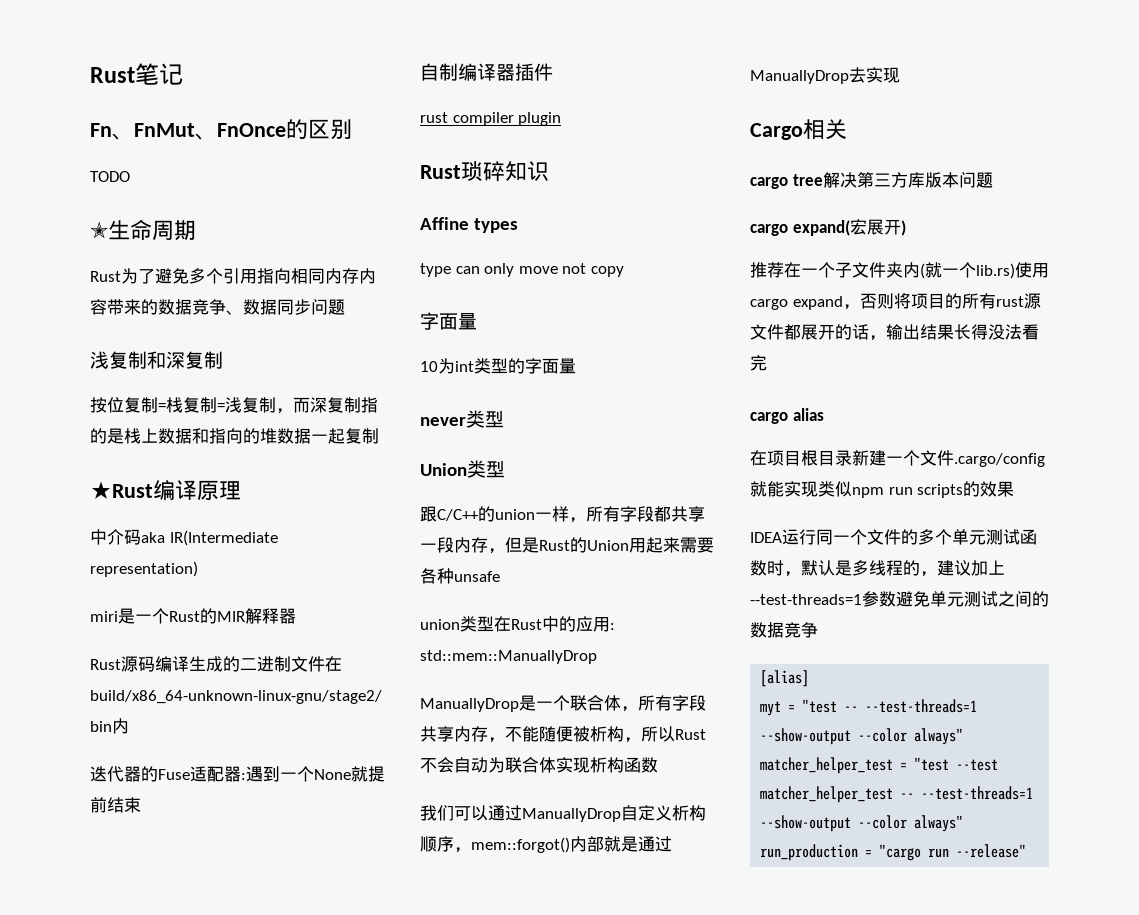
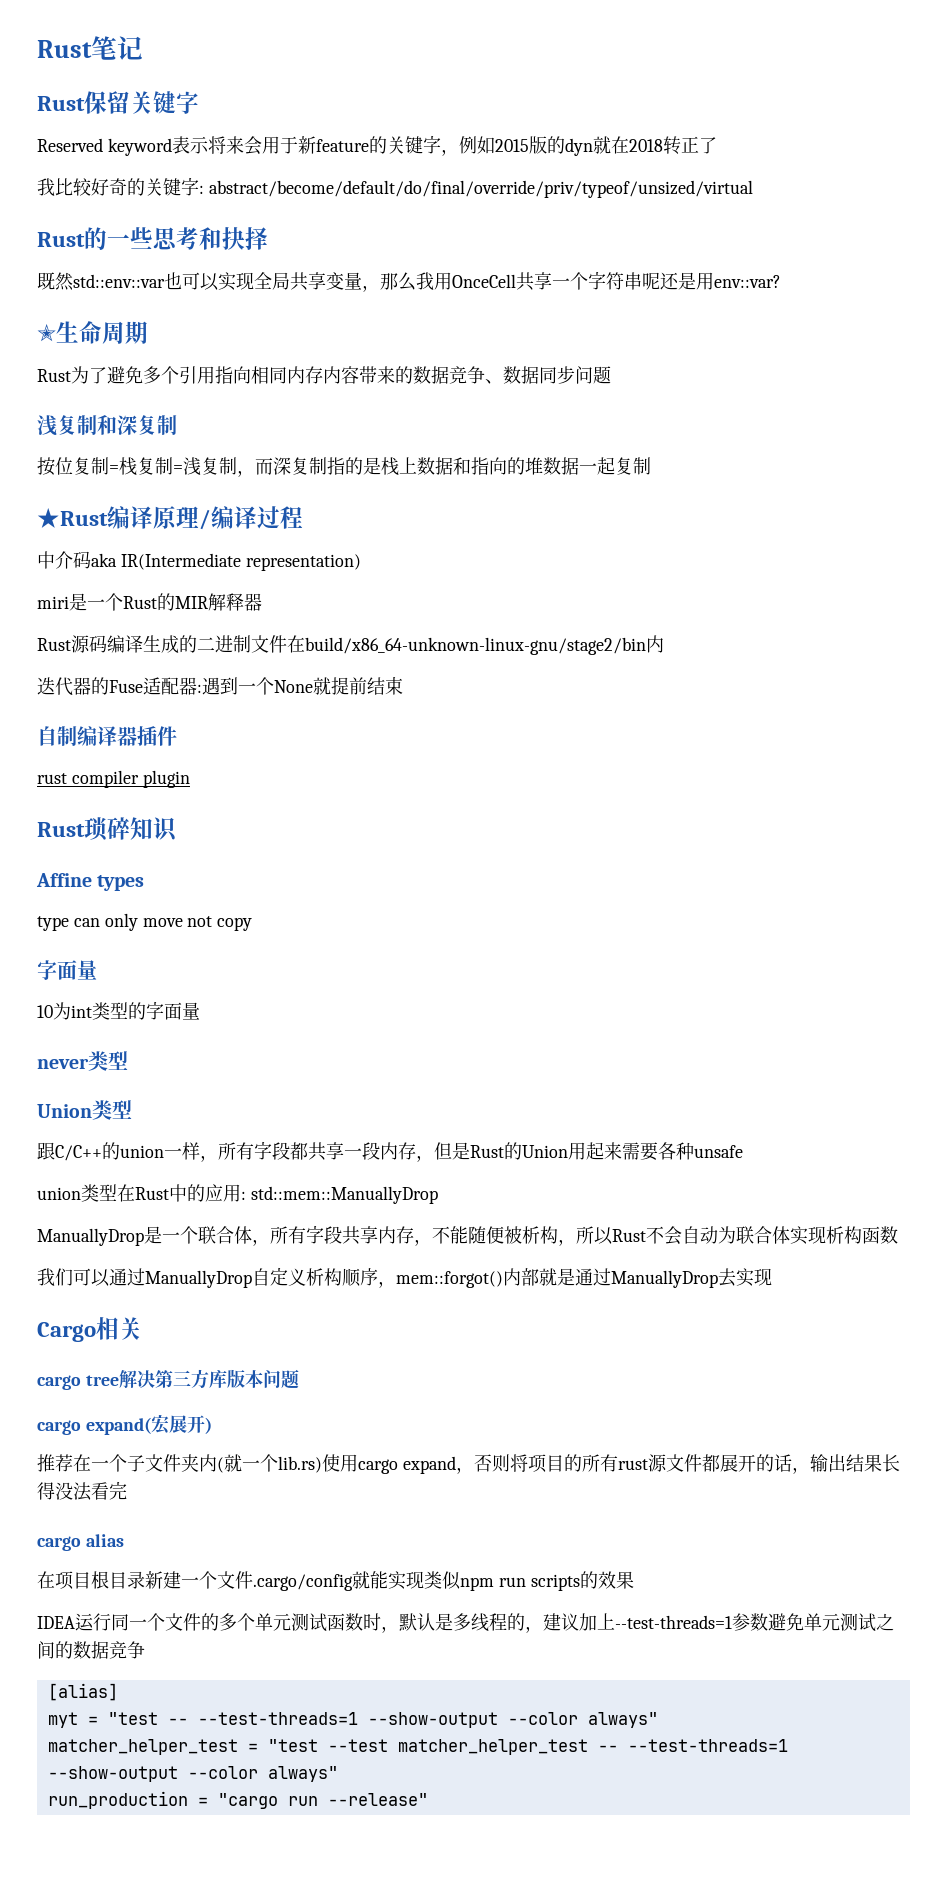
[90,119,352,140] [90,171,130,182] Fn、FnMut、FnOnce的区别 // TODO -> [37,91,199,114] [37,135,717,156] [37,177,753,198] [37,227,268,250] [37,271,781,292] Rust保留关键字 // Reserved keyword表示将来会用于新feature的关键字，例如2015版的dyn就在2018转正了 // 我比较好奇的关键字: abstract/become/default/do/final/override/priv/typeof/unsized/virtual // Rust的一些思考和抉择 // 既然std::env::var也可以实现全局共享变量，那么我用OnceCell共享一个字符串呢还是用env::var?
(241, 490) none -> [199,506,303,530] /编译过程

